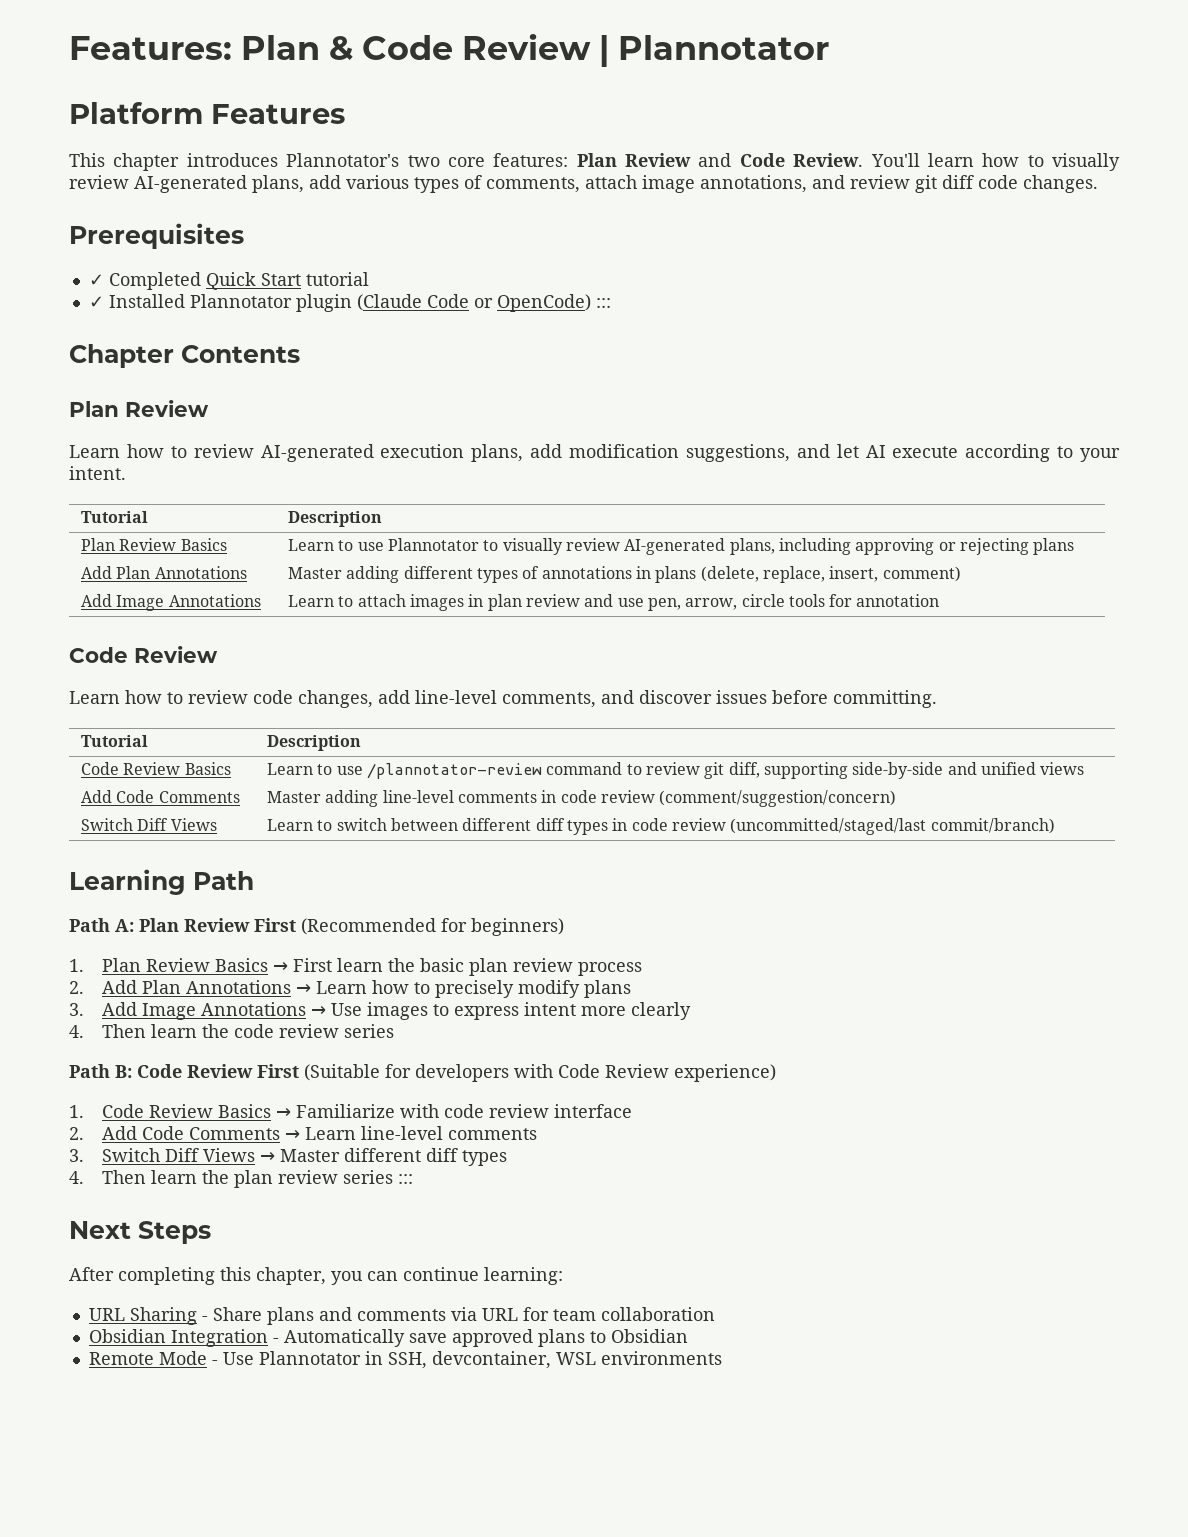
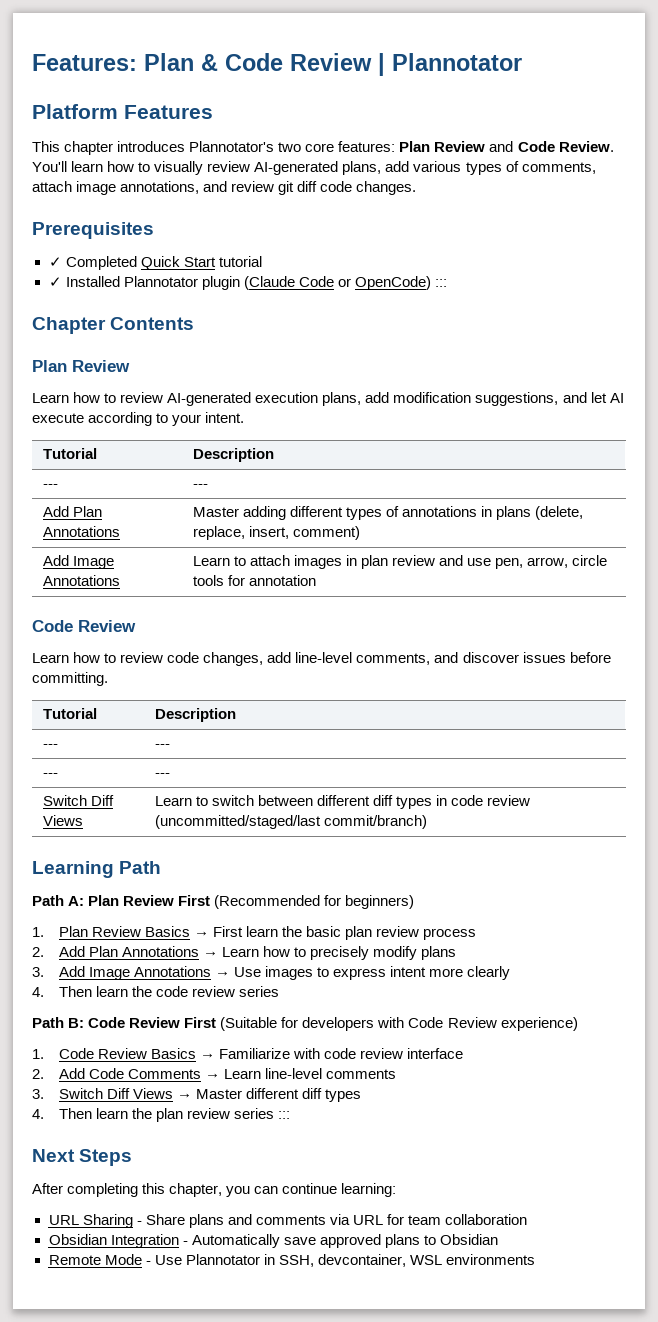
[81,538,227,551] [288,538,1075,555] Plan Review Basics | Learn to use Plannotator to visually review AI-generated plans, including approving or rejecting plans -> [42,484,58,488] [192,484,208,488] --- | ---
[81,762,231,775] [267,762,1085,779] [81,790,240,803] [267,790,897,807] Code Review Basics | Learn to use /plannotator-review command to review git diff, supporting side-by-side and unified views // Add Code Comments | Master adding line-level comments in code review (comment/suggestion/concern) -> [42,744,58,748] [154,744,170,748] [42,773,58,777] [154,773,170,777] --- | --- // --- | ---

